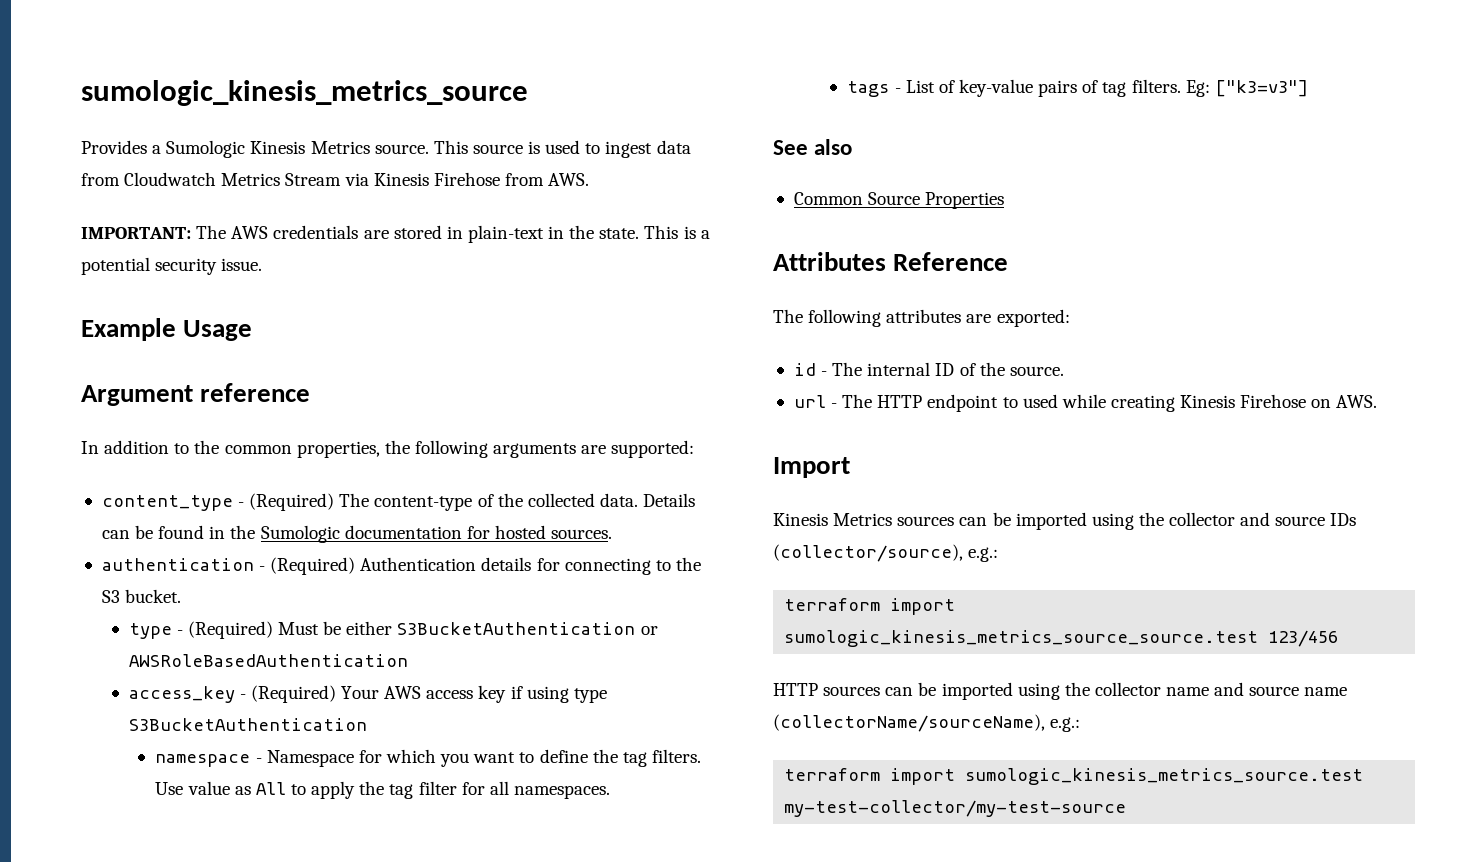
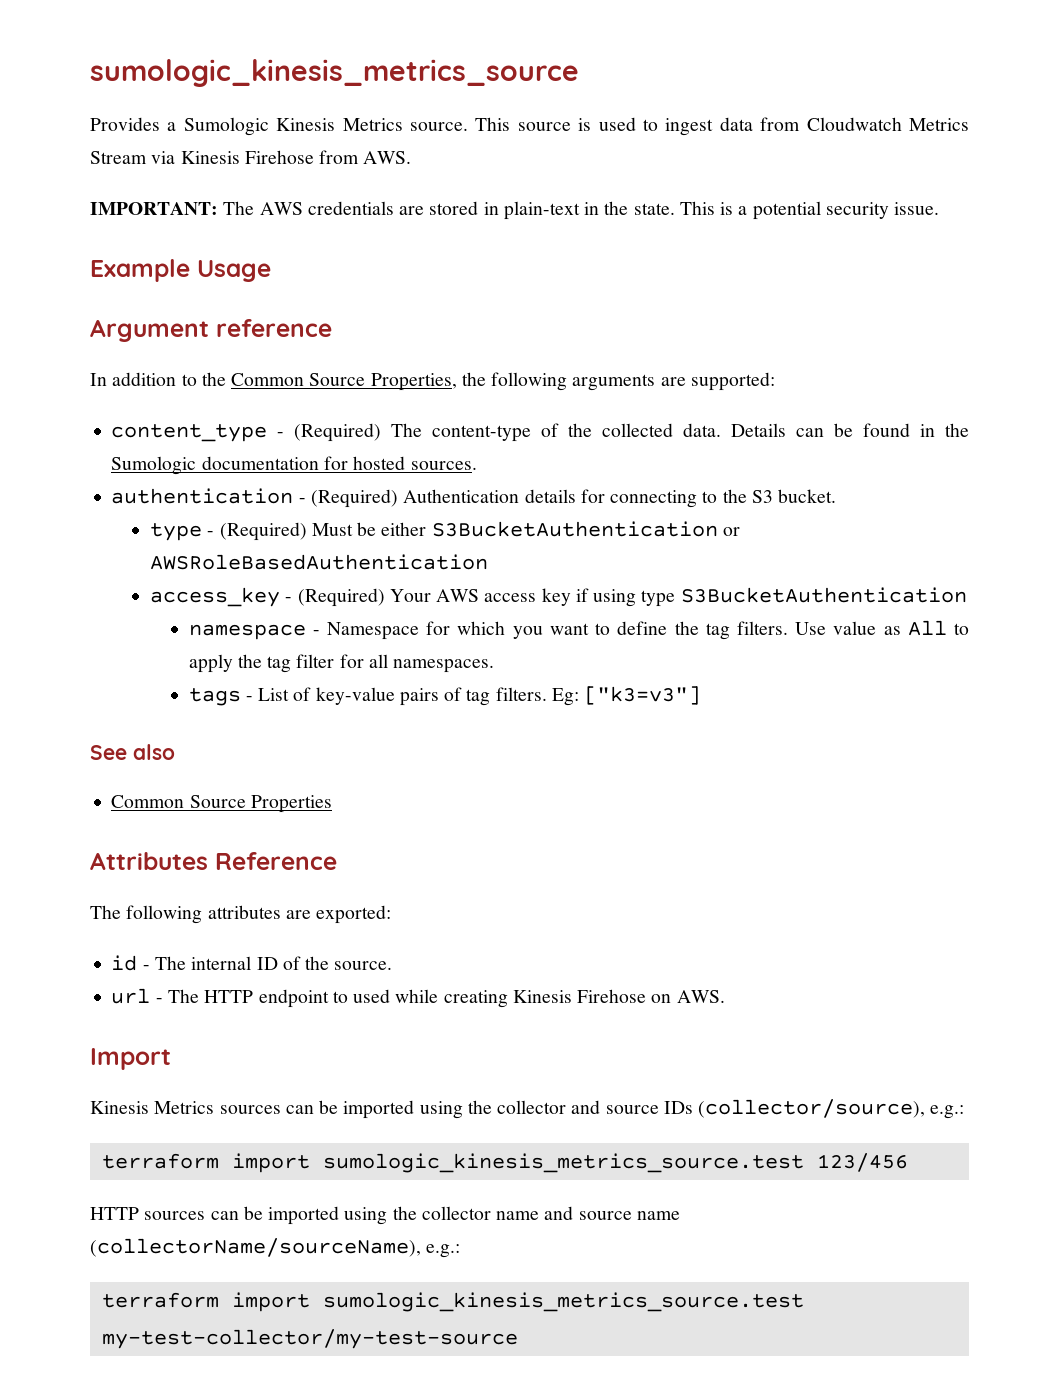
[224,441,380,458] common properties, -> [231,373,457,391] Common Source Properties,
[784,630,1259,647] sumologic_kinesis_metrics_source_source.test -> [322,1153,804,1173] sumologic_kinesis_metrics_source.test

